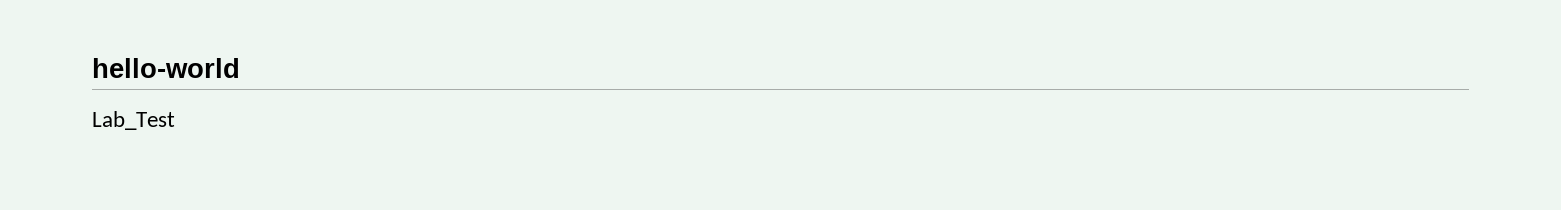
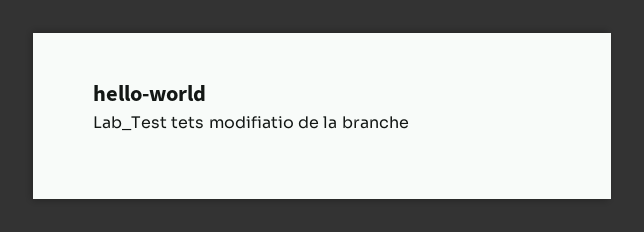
(175, 120) none -> [171,116,409,129] tets modifiatio de la branche

